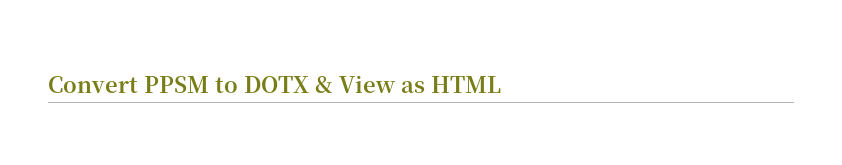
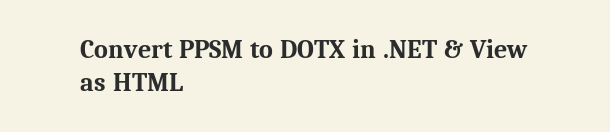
(309, 84) none -> [352,39,438,58] in .NET

